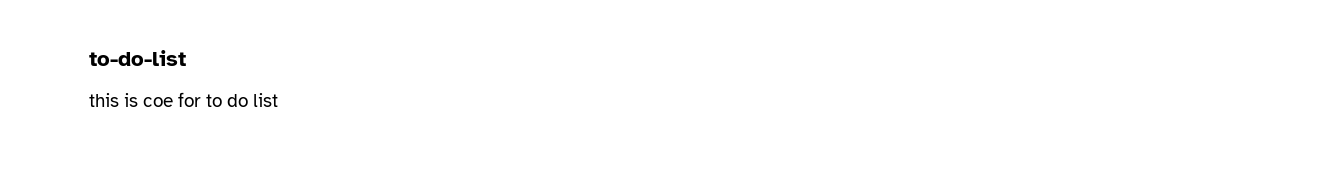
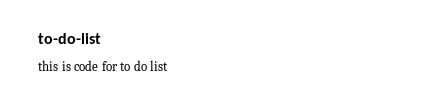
[143,97,174,107] coe -> [74,60,99,71] code

